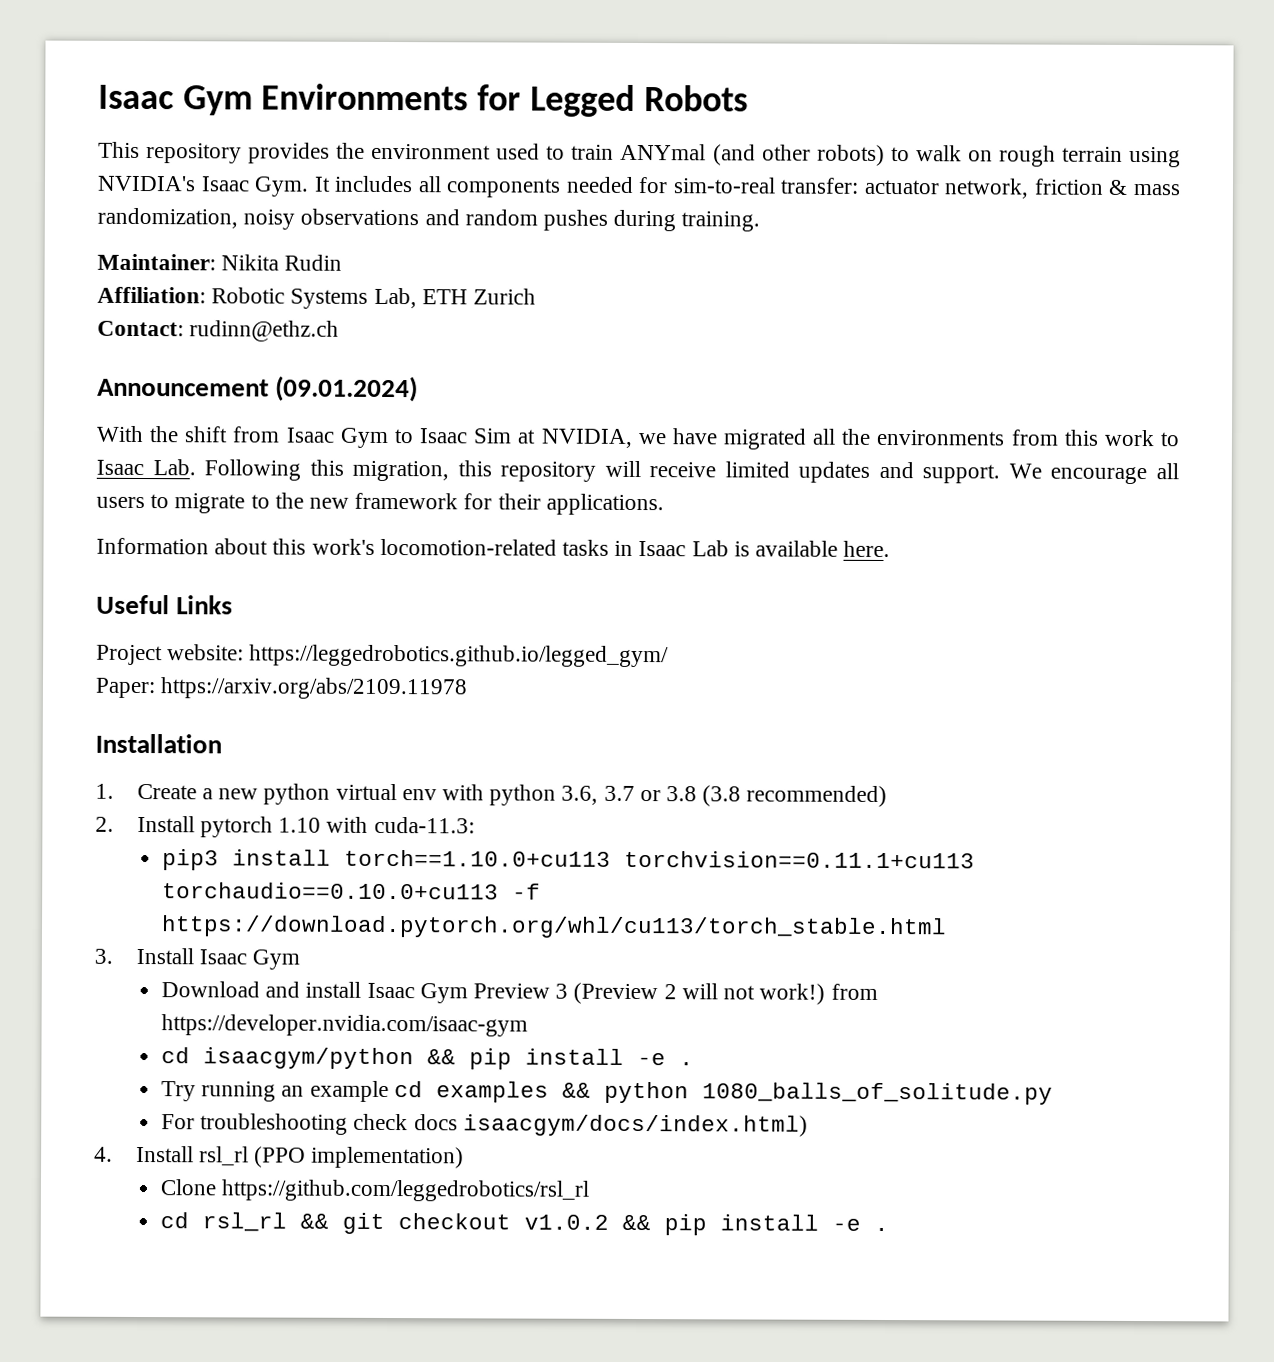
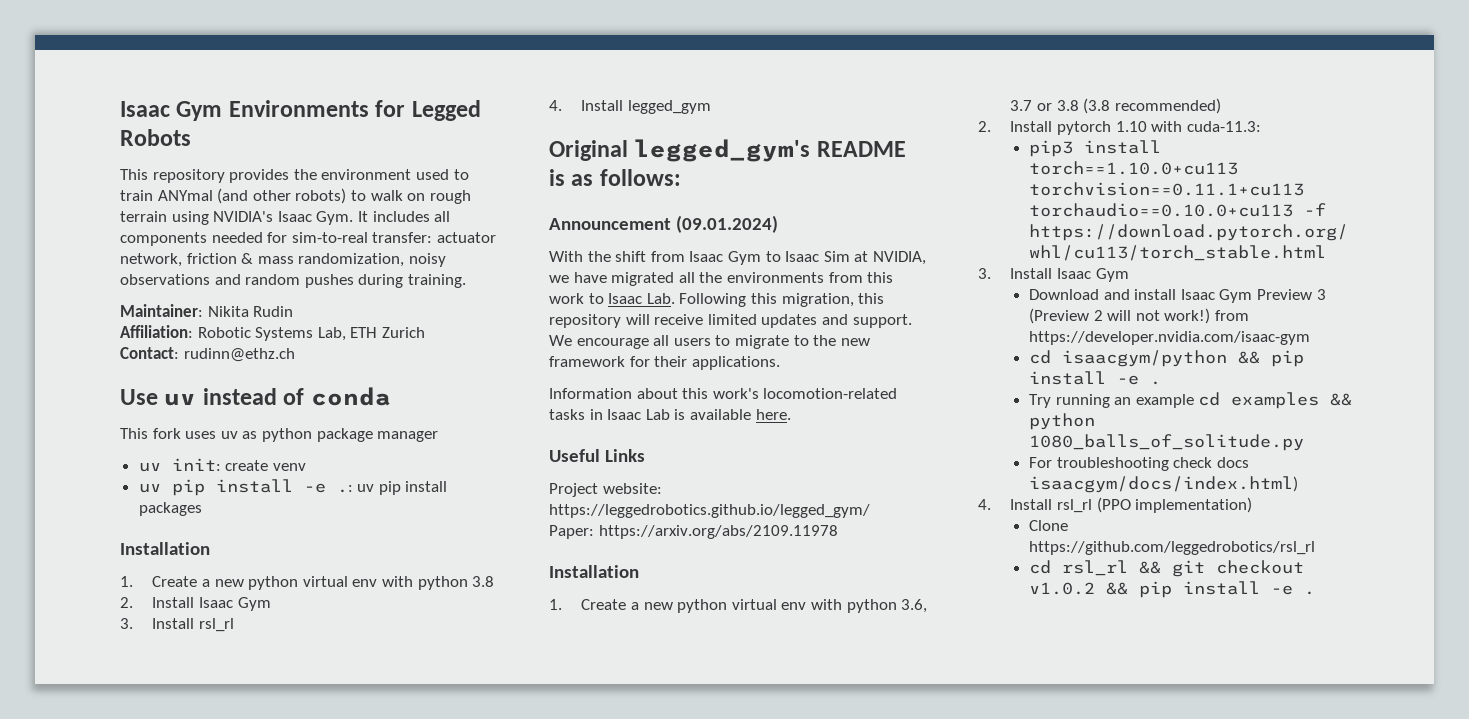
(340, 331) none -> [120,387,391,406] [120,428,439,442] [138,458,306,472] [138,479,448,496] [138,502,202,516] [120,542,210,555] [120,576,495,590] [120,597,271,611] [120,618,235,632] [549,100,712,114] [549,139,906,162] [549,169,681,186] // Use uv instead of conda // This fork uses uv as python package manager // uv init: create venv // uv pip install -e .: uv pip install packages // Installation // 1. Create a new python virtual env with python 3.8 // 2. Install Isaac Gym // 3. Install rsl_rl // 4. Install legged_gym // Original legged_gym's README is as follows:

